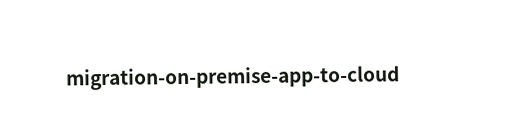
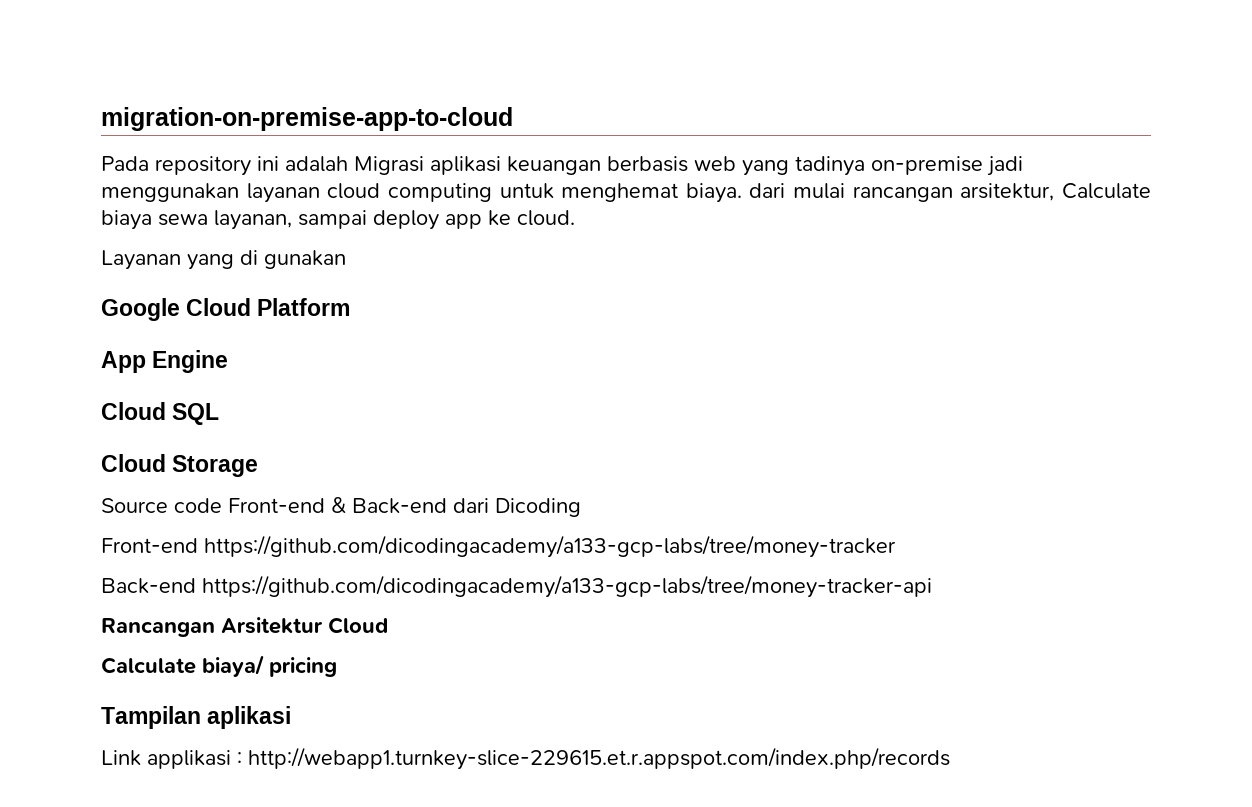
(400, 78) none -> [101,156,1023,176] [101,183,1151,203] [101,210,575,230] [101,250,346,270] [101,298,351,321] [101,350,229,373] [101,402,220,425] [101,454,259,477] [101,497,581,517] [101,535,896,558] [101,575,932,598] [101,617,388,637] [101,655,337,677] [101,706,292,729] [101,747,950,770] // Pada repository ini adalah Migrasi aplikasi keuangan berbasis web yang tadinya on-premise jadi menggunakan layanan cloud computing untuk menghemat biaya. dari mulai rancangan arsitektur, Calculate biaya sewa layanan, sampai deploy app ke cloud. // Layanan yang di gunakan // Google Cloud Platform // App Engine // Cloud SQL // Cloud Storage // Source code Front-end & Back-end dari Dicoding // Front-end https://github.com/dicodingacademy/a133-gcp-labs/tree/money-tracker // Back-end https://github.com/dicodingacademy/a133-gcp-labs/tree/money-tracker-api // Rancangan Arsitektur Cloud // Calculate biaya/ pricing // Tampilan aplikasi // Link applikasi : http://webapp1.turnkey-slice-229615.et.r.appspot.com/index.php/records

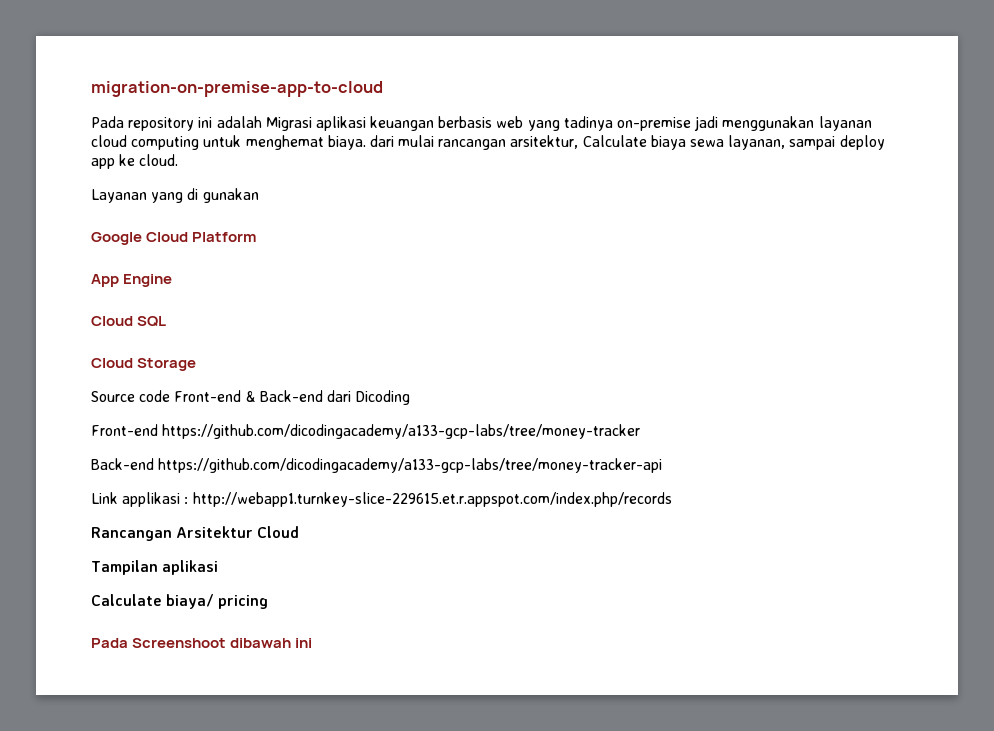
(932, 586) none -> [91,492,672,507] // Link applikasi : http://webapp1.turnkey-slice-229615.et.r.appspot.com/index.php/records
(388, 625) none -> [91,560,219,575] // Tampilan aplikasi
[101,706,292,729] [101,747,950,770] Tampilan aplikasi // Link applikasi : http://webapp1.turnkey-slice-229615.et.r.appspot.com/index.php/records -> [91,638,313,648] Pada Screenshoot dibawah ini

